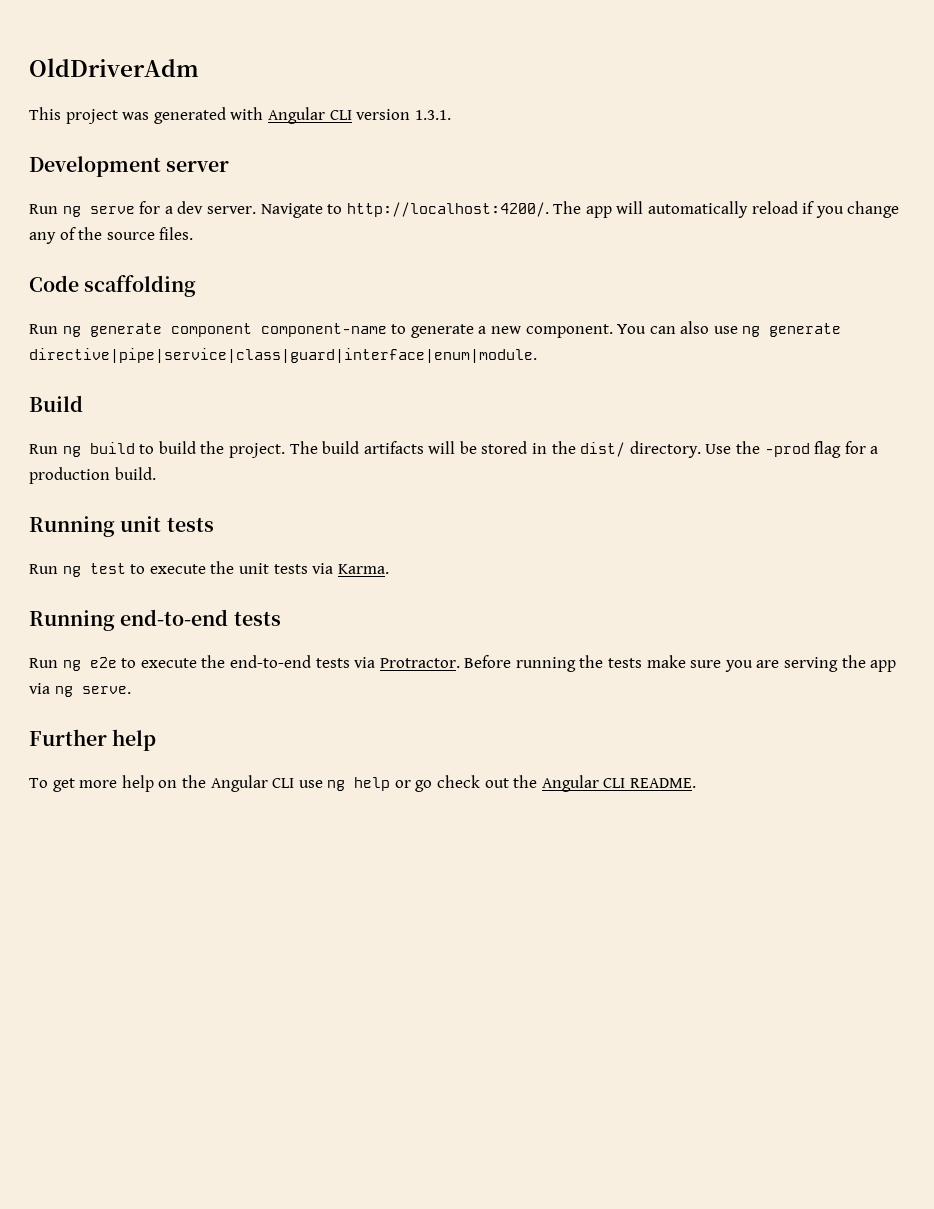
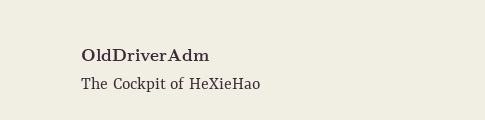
[29,107,451,124] [29,156,230,177] [29,201,900,218] [29,227,194,244] [29,275,197,297] [29,321,842,338] [29,348,537,363] [29,395,83,412] [29,441,879,458] [29,467,156,484] [29,516,214,537] [29,561,389,577] [29,609,281,631] [29,655,897,672] [29,683,131,697] [29,729,157,751] [29,775,697,792] This project was generated with Angular CLI version 1.3.1. // Development server // Run ng serve for a dev server. Navigate to http://localhost:4200/. The app will automatically reload if you change any of the source files. // Code scaffolding // Run ng generate component component-name to generate a new component. You can also use ng generate directive|pipe|service|class|guard|interface|enum|module. // Build // Run ng build to build the project. The build artifacts will be stored in the dist/ directory. Use the -prod flag for a production build. // Running unit tests // Run ng test to execute the unit tests via Karma. // Running end-to-end tests // Run ng e2e to execute the end-to-end tests via Protractor. Before running the tests make sure you are serving the app via ng serve. // Further help // To get more help on the Angular CLI use ng help or go check out the Angular CLI README. -> [81,77,261,92] The Cockpit of HeXieHao

